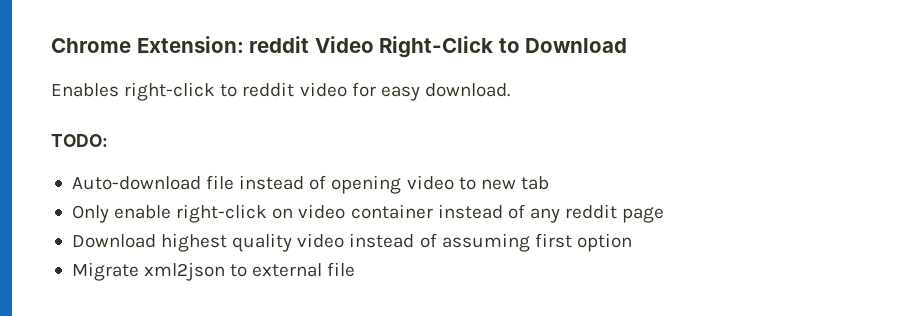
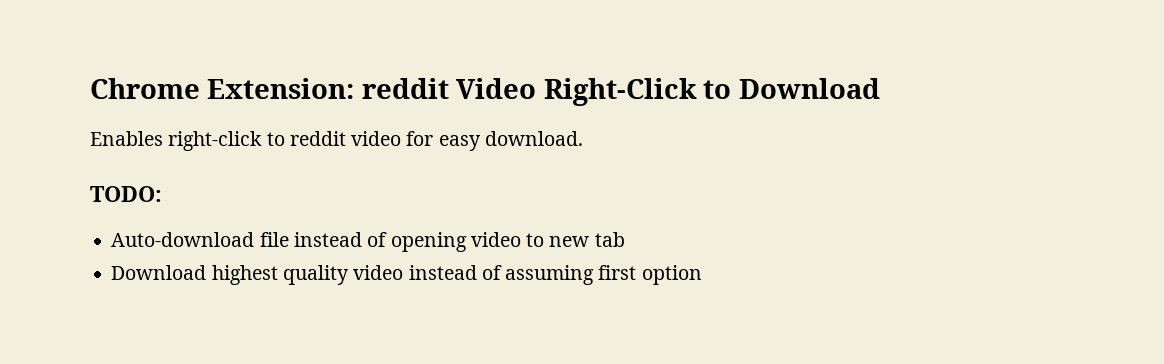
[71,204,665,223] // Only enable right-click on video container instead of any reddit page -> (625, 239) none
[71,262,356,281] // Migrate xml2json to external file -> (702, 275) none

